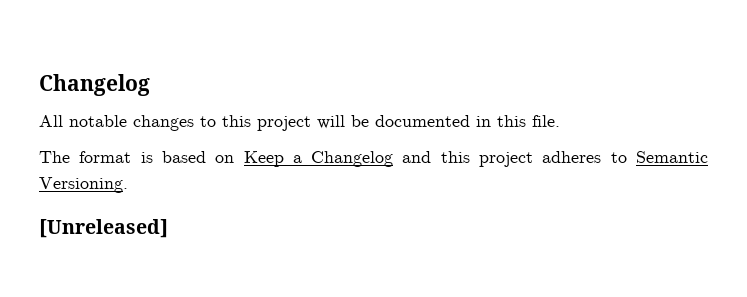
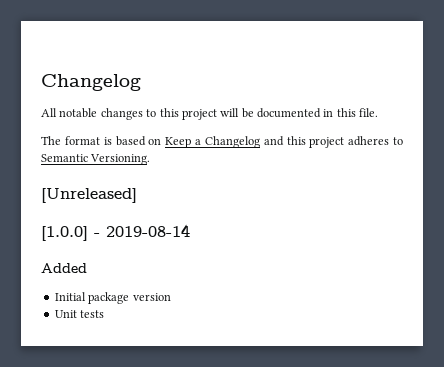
(168, 228) none -> [41,224,190,241] [41,263,87,273] [54,292,171,304] [54,310,105,318] // [1.0.0] - 2019-08-14 // Added // Initial package version // Unit tests

